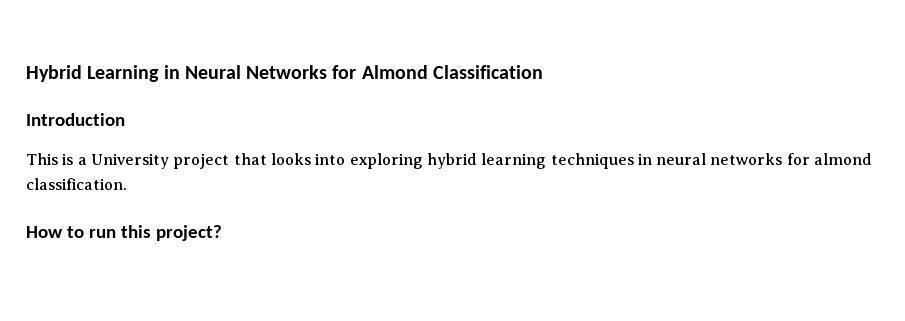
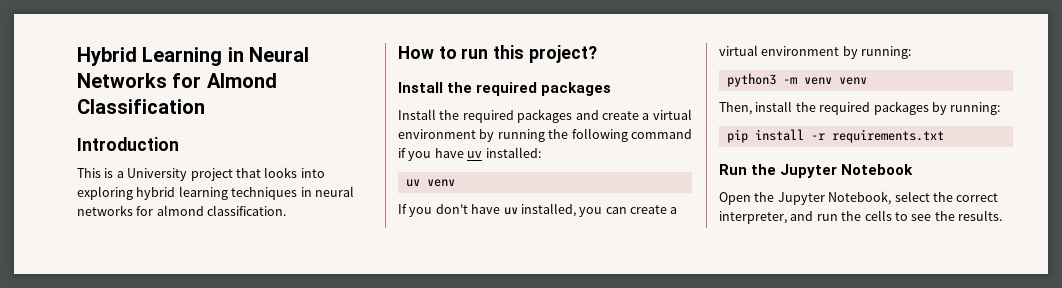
(222, 233) none -> [398,82,612,96] [398,109,692,123] [398,128,692,142] [398,147,541,161] [405,179,455,187] [398,203,678,217] [719,45,912,59] [726,73,867,87] [719,101,1001,115] [726,129,944,143] [719,164,914,178] [719,191,999,205] [719,210,1002,224] // Install the required packages // Install the required packages and create a virtual environment by running the following command if you have uv installed: // uv venv // If you don't have uv installed, you can create a virtual environment by running: // python3 -m venv venv // Then, install the required packages by running: // pip install -r requirements.txt // Run the Jupyter Notebook // Open the Jupyter Notebook, select the correct interpreter, and run the cells to see the results.

